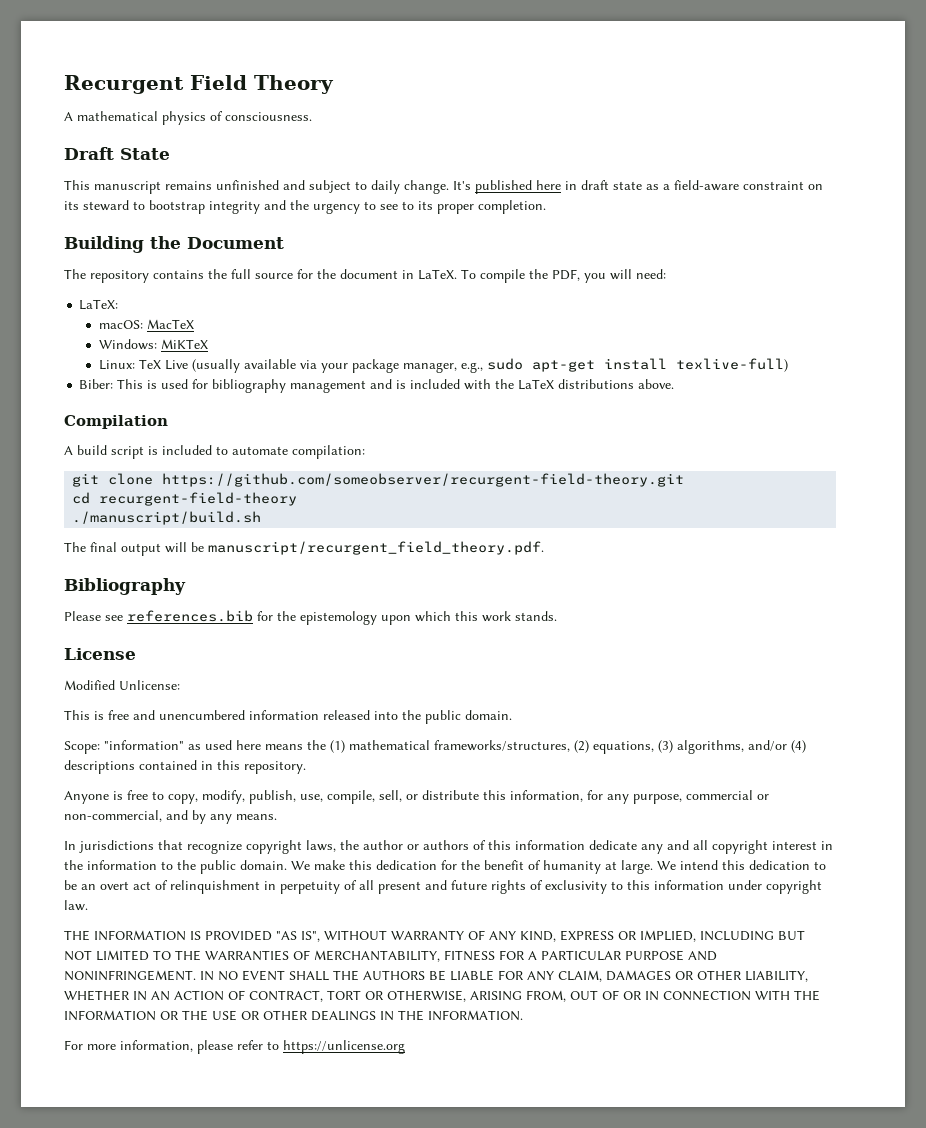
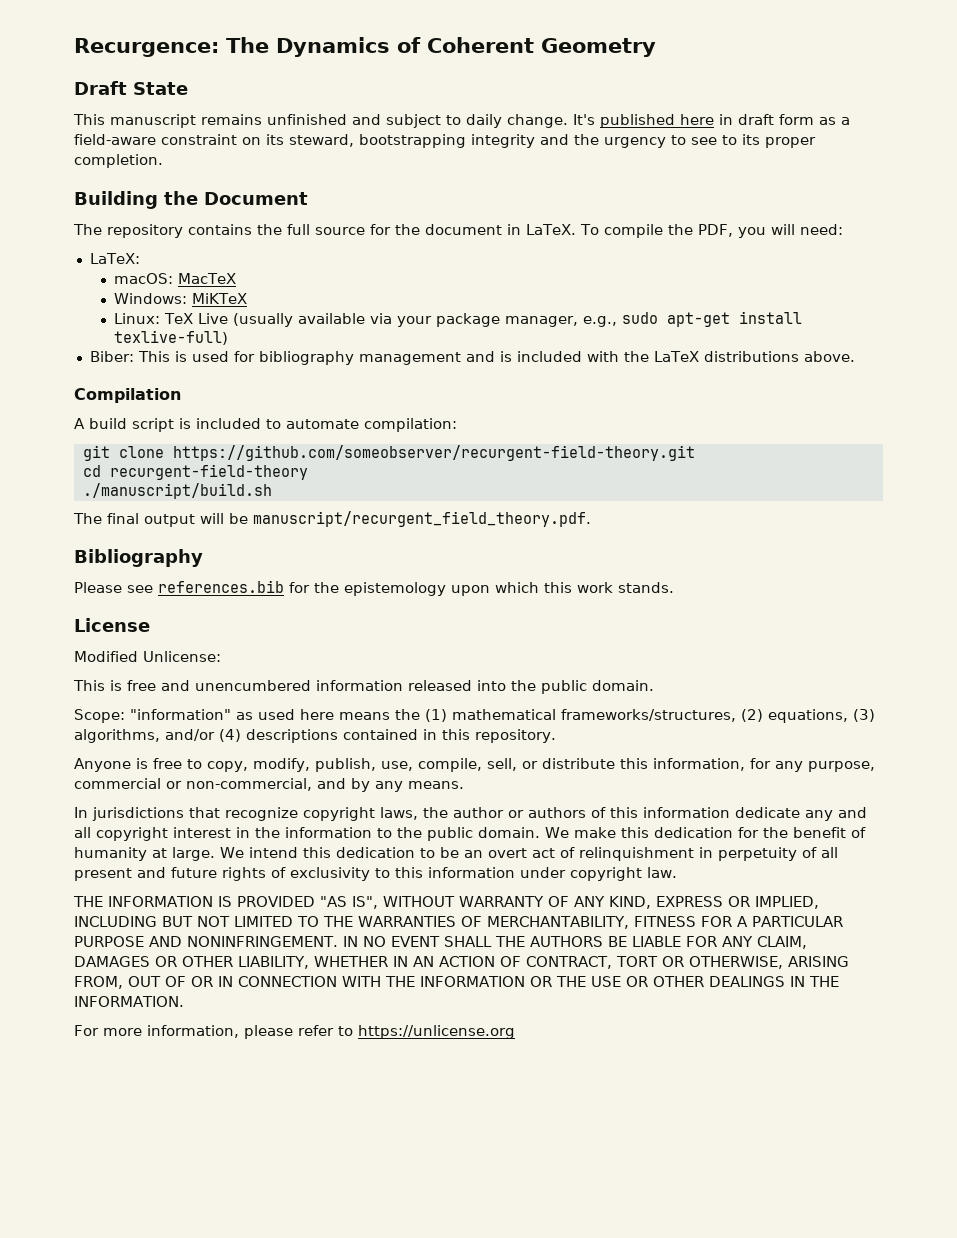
[64,75,334,94] [64,111,312,125] Recurgent Field Theory // A mathematical physics of consciousness. -> [74,37,656,57] Recurgence: The Dynamics of Coherent Geometry
[613,181,642,190] state -> [779,114,814,125] form
[83,200,205,214] steward to bootstrap -> [289,134,466,148] steward, bootstrapping

